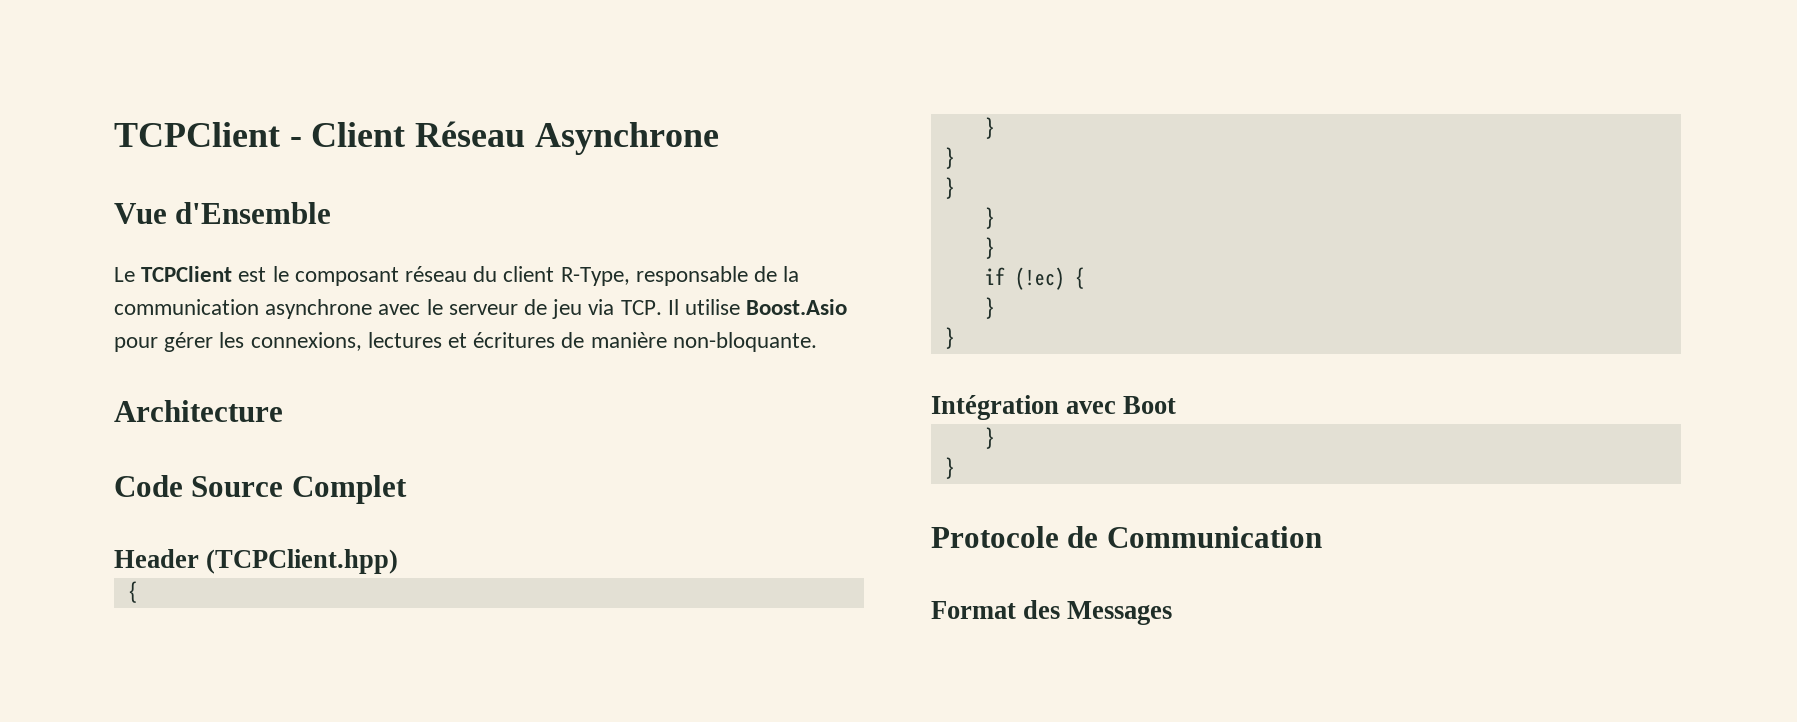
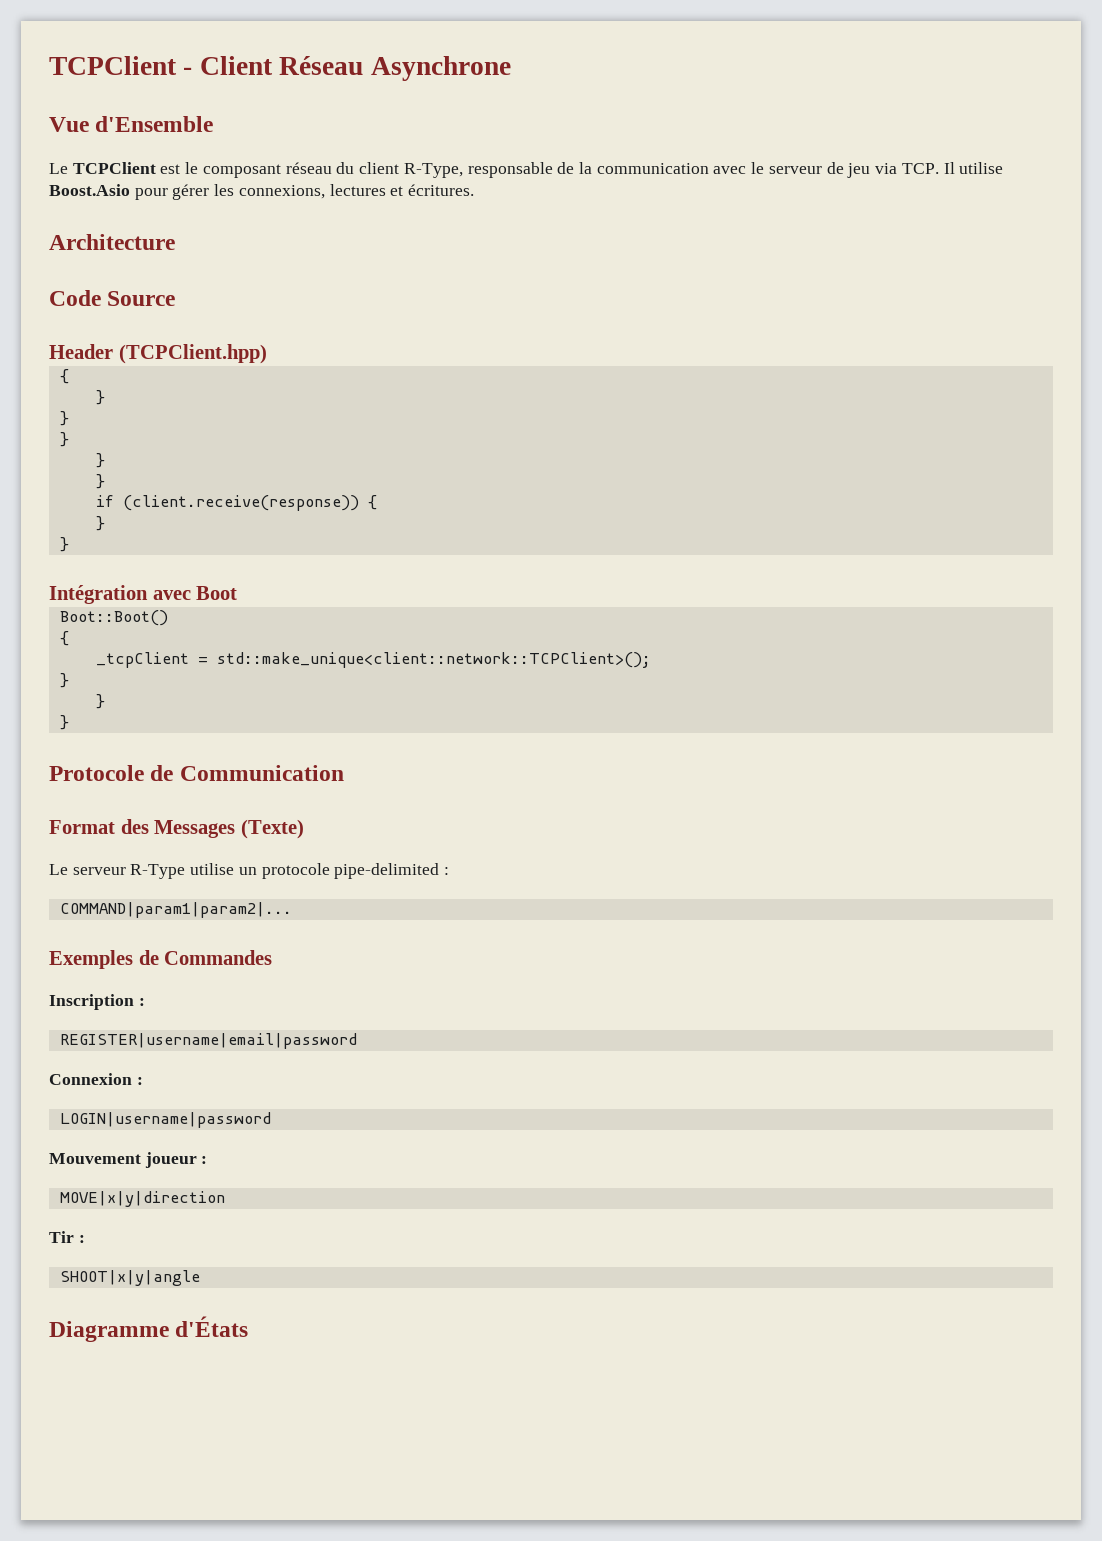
[265,299,373,319] asynchrone -> (709, 168) none
[473,332,817,352] écritures de manière non-bloquante. -> [408,184,475,196] écritures.
[291,475,407,504] Complet -> (176, 298) none
[1014,267,1065,290] (!ec) -> [122,495,359,511] (client.receive(response))
(1177, 405) none -> [59,610,168,626] [59,631,69,646] [95,652,651,668] [59,673,69,688] // Boot::Boot() // { // _tcpClient = std::make_unique<client::network::TCPClient>(); // }
(1173, 613) none -> [240,819,304,839] [49,863,450,879] [59,902,292,918] [49,950,273,969] [49,994,145,1010] [59,1033,357,1049] [49,1073,143,1085] [59,1112,271,1128] [49,1152,208,1168] [59,1191,225,1207] [49,1231,85,1243] [59,1270,200,1286] [49,1316,249,1342] (Texte) // Le serveur R-Type utilise un protocole pipe-delimited : // COMMAND|param1|param2|... // Exemples de Commandes // Inscription : // REGISTER|username|email|password // Connexion : // LOGIN|username|password // Mouvement joueur : // MOVE|x|y|direction // Tir : // SHOOT|x|y|angle // Diagramme d'États

